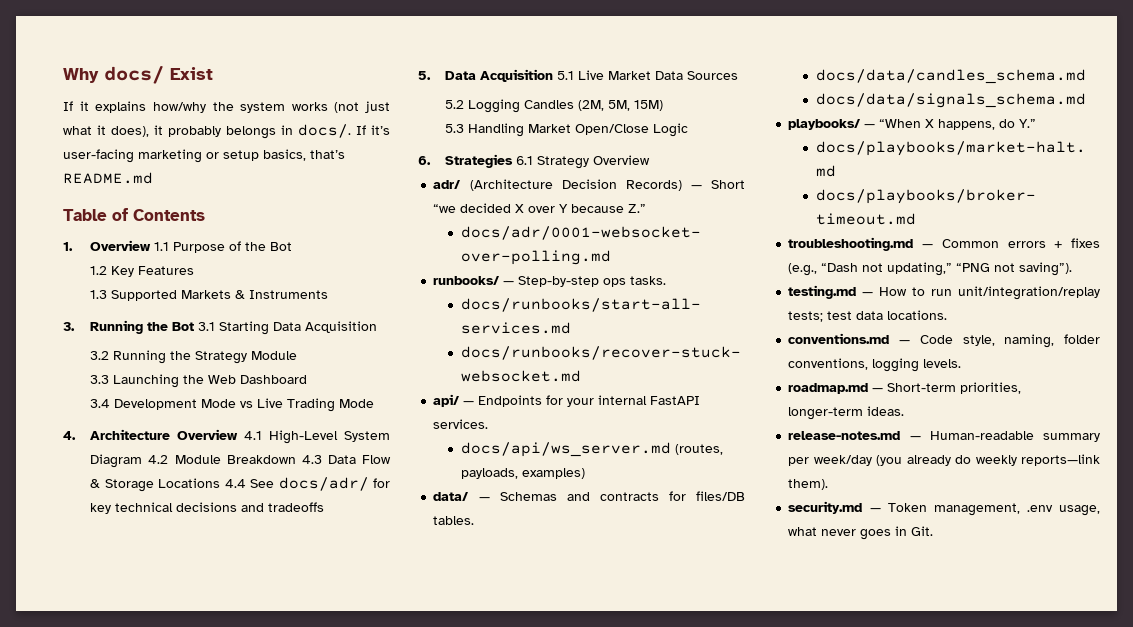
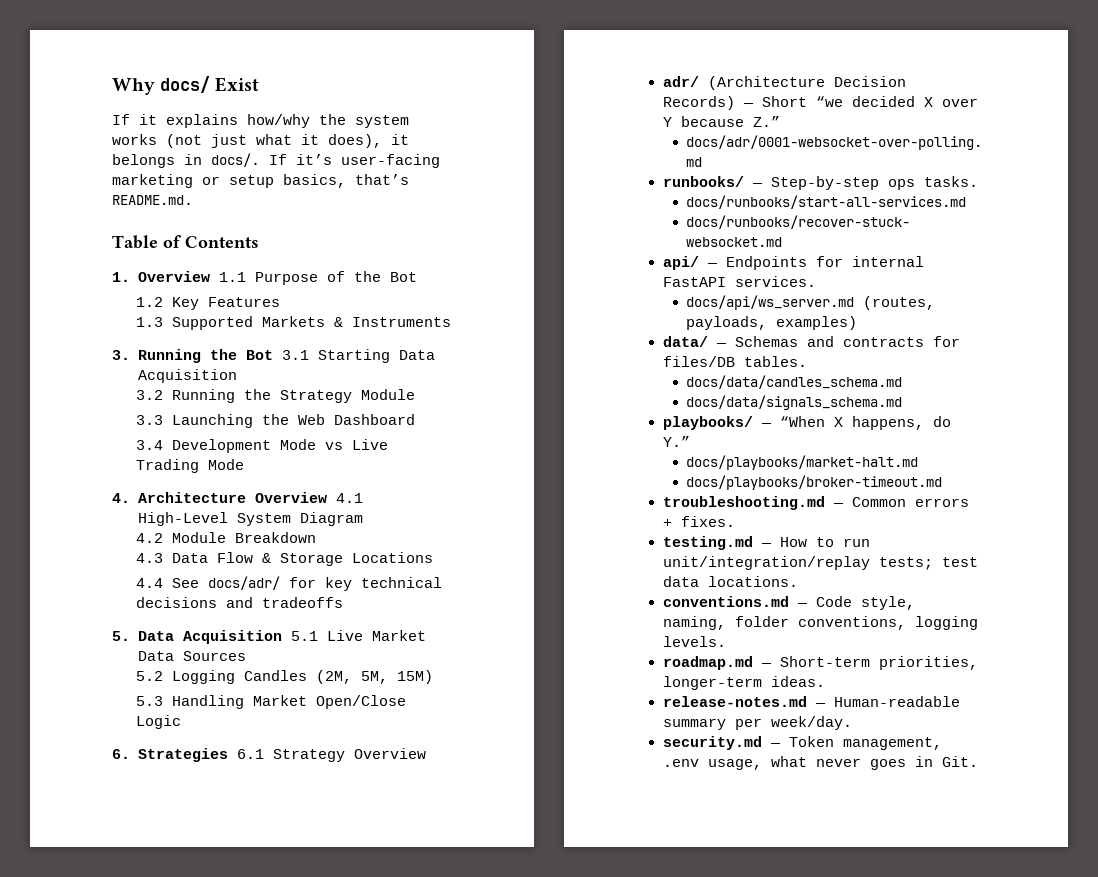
[168,126,221,137] probably -> (409, 139) none
[63,172,153,184] README.md -> [112,195,193,205] README.md.
(143, 461) none -> (363, 519) //
(296, 459) none -> (316, 537) //
(221, 483) none -> (433, 557) //
[567,398,595,407] your -> (843, 261) none
[1071,238,1100,248] [788,262,1073,276] fixes (e.g., “Dash not updating,” “PNG not saving”). -> [680,516,735,527] fixes.
[813,454,1100,466] [788,479,829,490] week/day (you already do weekly reports—link them). -> [770,716,852,730] week/day.

